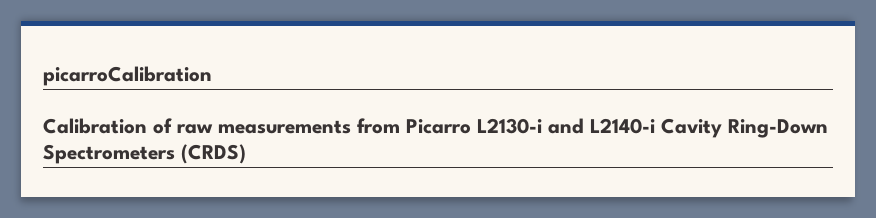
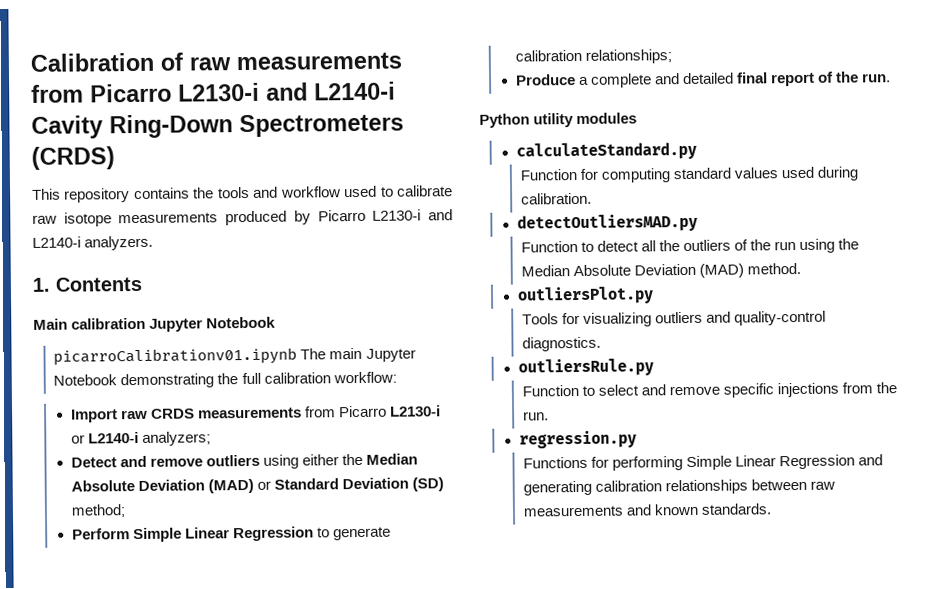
[43,66,212,86] picarroCalibration // -> (30, 62) none
(246, 154) none -> [32,185,454,203] [32,209,454,227] [32,235,154,251] [32,276,142,292] [33,316,277,332] [53,347,416,366] [53,371,397,389] [70,405,442,423] [70,431,211,446] [70,453,419,469] [70,477,445,494] [70,504,126,518] [71,526,392,543] [514,49,672,64] [515,71,892,88] [479,112,638,128] [515,141,697,161] [519,166,859,183] [520,192,592,205] [516,213,698,233] [520,238,860,253] [520,262,801,278] [516,286,654,305] [521,310,826,327] [521,336,601,352] [517,358,654,377] [521,382,898,398] [522,411,549,421] [518,430,637,449] [522,454,884,471] [522,478,835,496] [522,503,772,517] // This repository contains the tools and workflow used to calibrate raw isotope measurements produced by Picarro L2130-i and L2140-i analyzers. // 1. Contents // Main calibration Jupyter Notebook // picarroCalibrationv01.ipynb The main Jupyter Notebook demonstrating the full calibration workflow: // Import raw CRDS measurements from Picarro L2130-i or L2140-i analyzers; // Detect and remove outliers using either the Median Absolute Deviation (MAD) or Standard Deviation (SD) method; // Perform Simple Linear Regression to generate calibration relationships; // Produce a complete and detailed final report of the run. // Python utility modules // calculateStandard.py // Function for computing standard values used during calibration. // detectOutliersMAD.py // Function to detect all the outliers of the run using the Median Absolute Deviation (MAD) method. // outliersPlot.py // Tools for visualizing outliers and quality-control diagnostics. // outliersRule.py // Function to select and remove specific injections from the run. // regression.py // Functions for performing Simple Linear Regression and generating calibration relationships between raw measurements and known standards.

